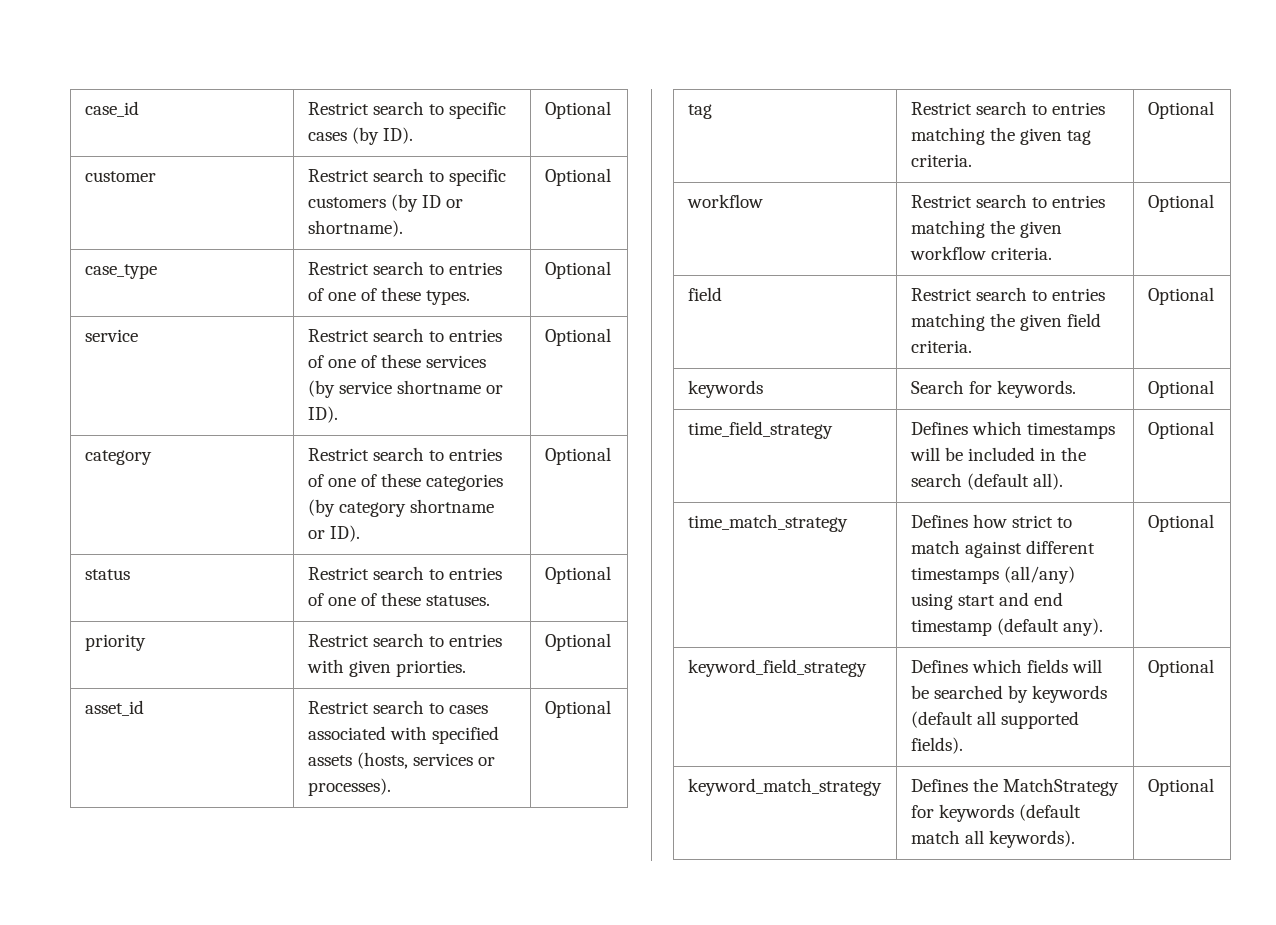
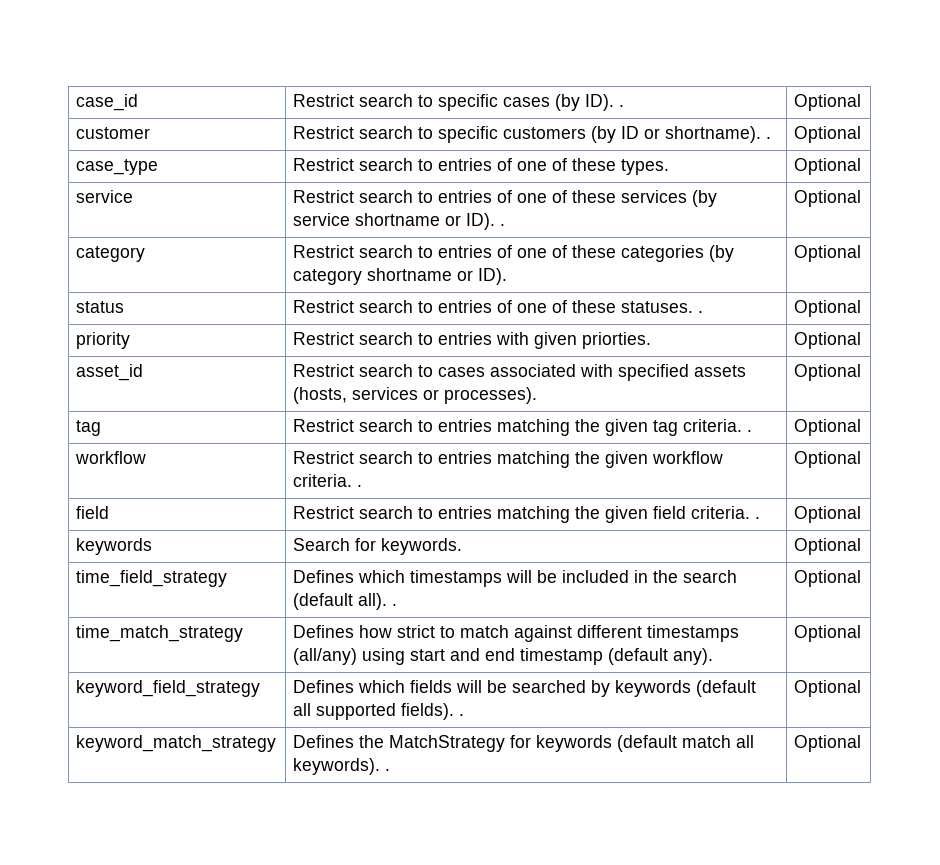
(414, 135) none -> [619,105,625,107] .
(403, 228) none -> [766,137,772,139] .
(338, 414) none -> [500,224,506,226] .
(491, 600) none -> [698,311,704,313] .
(972, 160) none -> [747,430,753,432] .
(1052, 253) none -> [357,485,363,487] .
(972, 346) none -> [755,517,761,519] .
(1064, 481) none -> [392,604,398,606] .
(963, 745) none -> [459,714,465,716] .
(1076, 839) none -> [385,769,391,771] .

